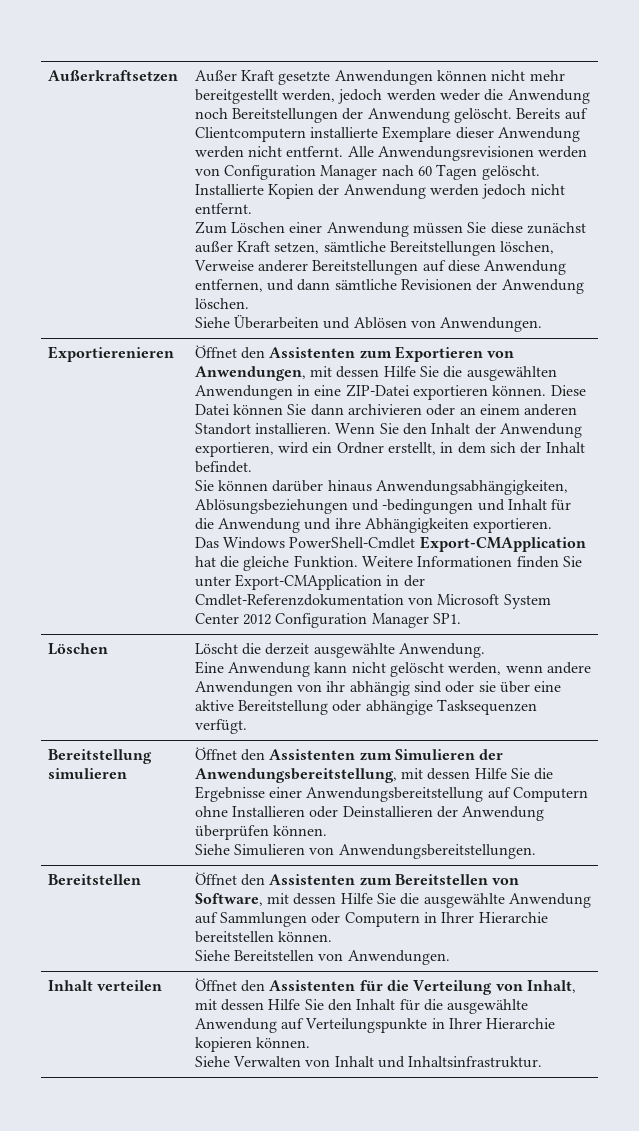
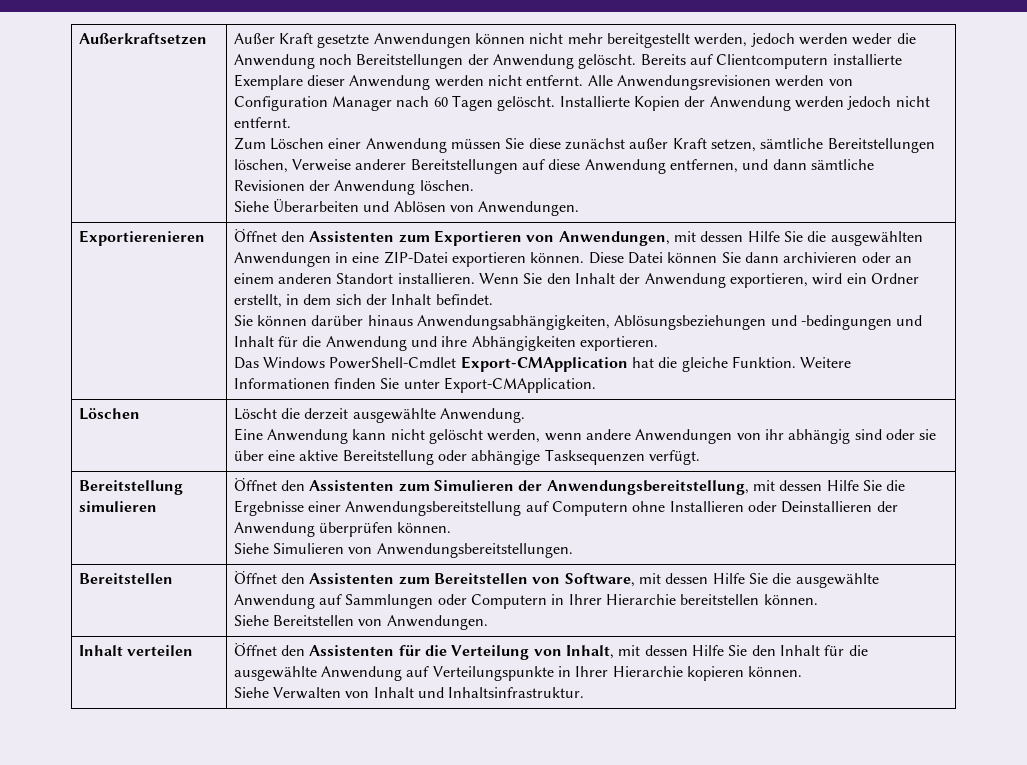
[235,574,425,590] [194,594,551,609] [194,613,461,628] Export-CMApplication in der Cmdlet-Referenzdokumentation von Microsoft System Center 2012 Configuration Manager SP1. -> [443,377,596,393] Export-CMApplication.

